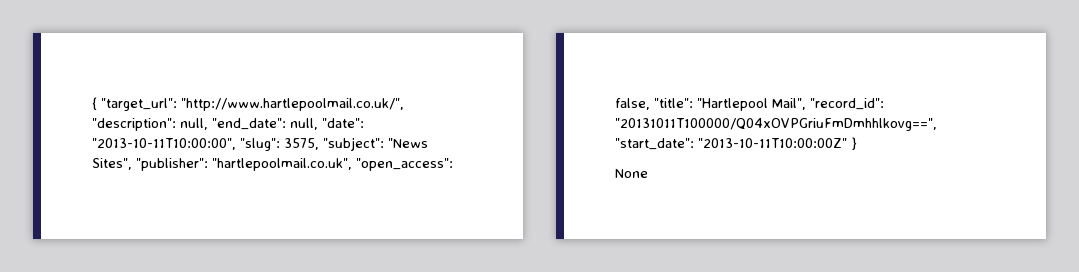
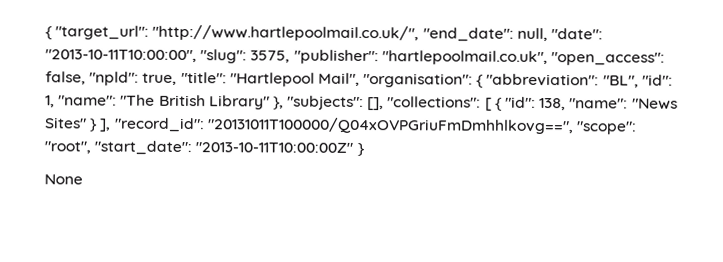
[92,118,208,131] "description": null, -> (420, 33) none
[323,137,428,151] [92,158,132,170] "subject": "News Sites", -> (291, 56) none
(650, 104) none -> [89,71,178,86] "npld": true,
[810,98,884,110] [615,118,937,131] "record_id": "20131011T100000/Q04xOVPGriuFmDmhhlkovg==", -> [363,73,673,88] [45,94,678,111] [45,117,637,135] [44,141,91,154] "organisation": { "abbreviation": "BL", "id": 1, "name": "The British Library" }, "subjects": [], "collections": [ { "id": 138, "name": "News Sites" } ], "record_id": "20131011T100000/Q04xOVPGriuFmDmhhlkovg==", "scope": "root",

